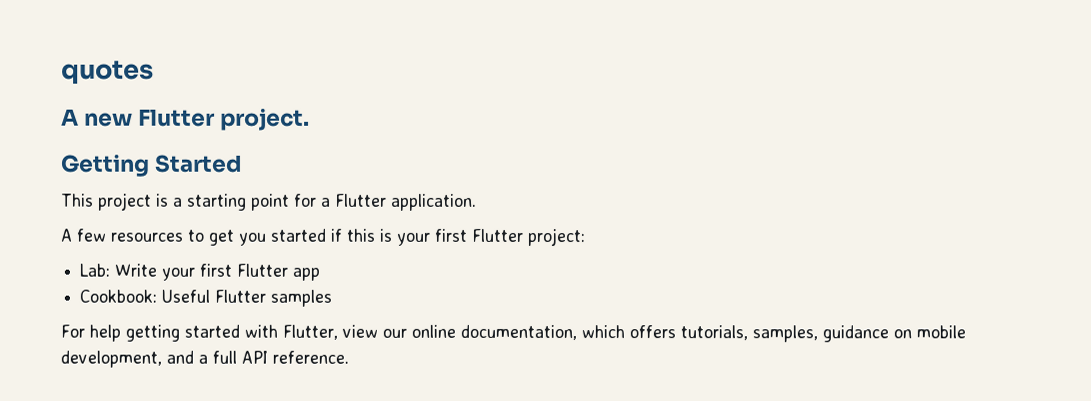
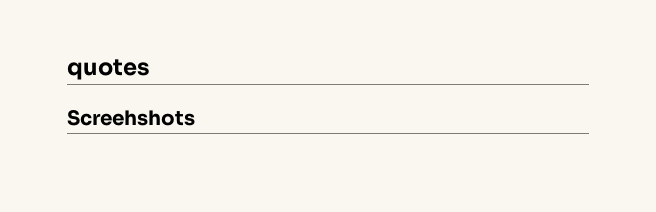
[61,108,310,131] [61,154,242,177] [60,192,477,211] [60,227,585,247] [79,263,321,281] [79,289,333,307] [60,324,966,343] [60,350,349,368] A new Flutter project. // Getting Started // This project is a starting point for a Flutter application. // A few resources to get you started if this is your first Flutter project: // Lab: Write your first Flutter app // Cookbook: Useful Flutter samples // For help getting started with Flutter, view our online documentation, which offers tutorials, samples, guidance on mobile development, and a full API reference. -> [67,109,195,126] Screehshots

